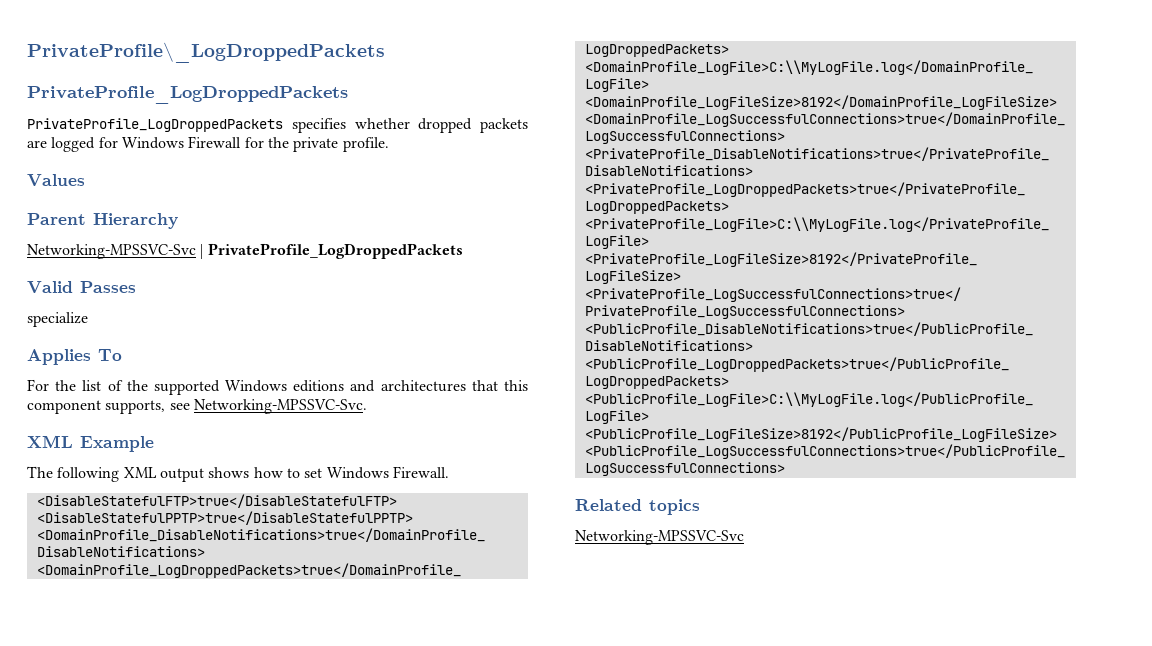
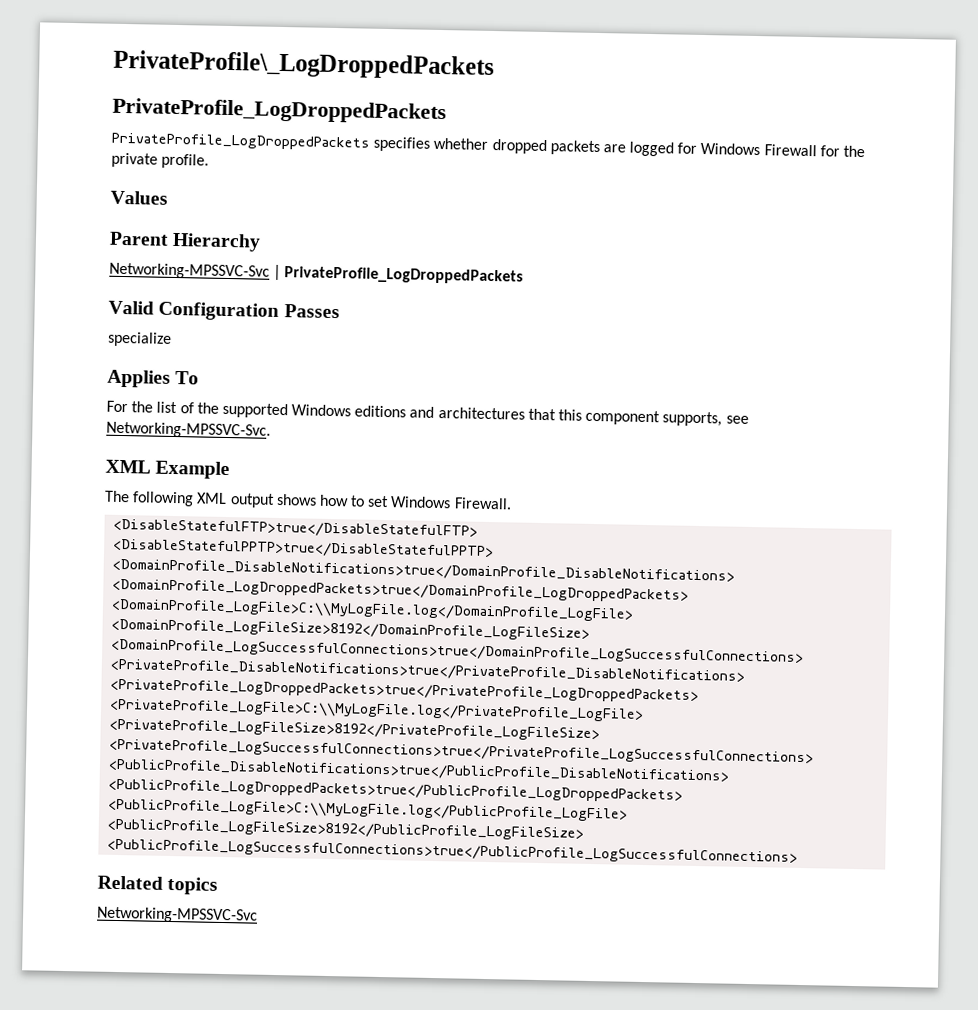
(73, 287) none -> [158,301,280,321] Configuration

